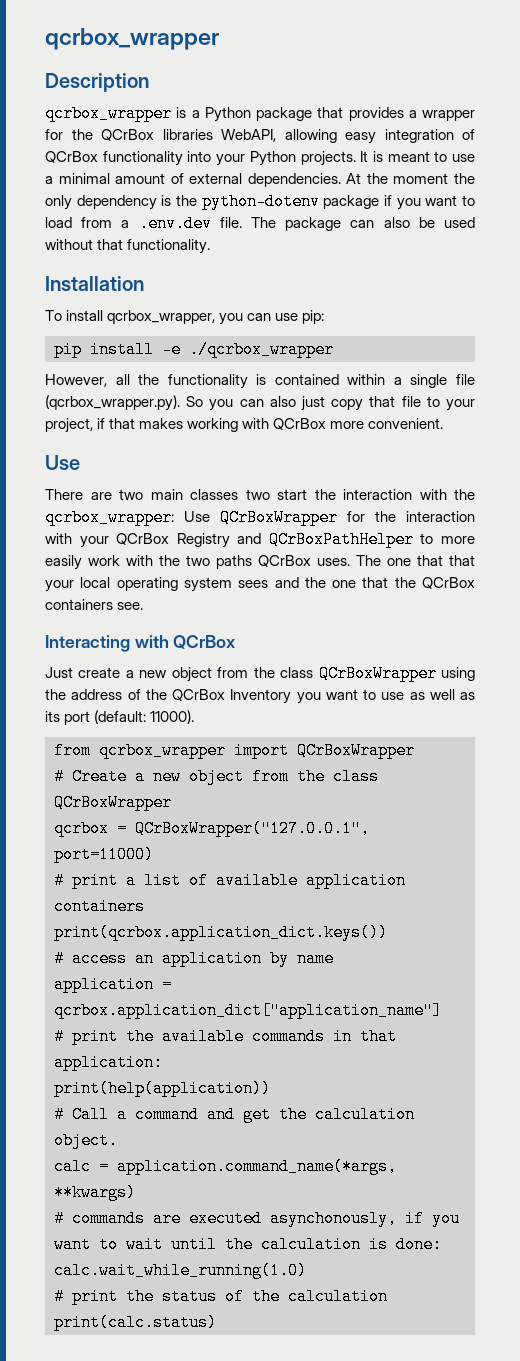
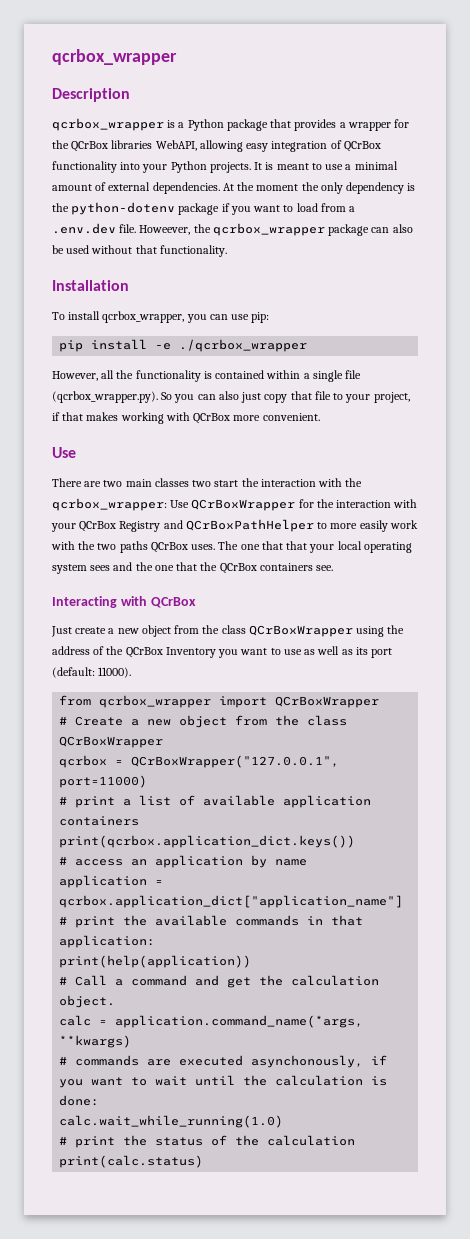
[251,217,276,228] The -> [139,223,325,236] Howeever, the qcrbox_wrapper

